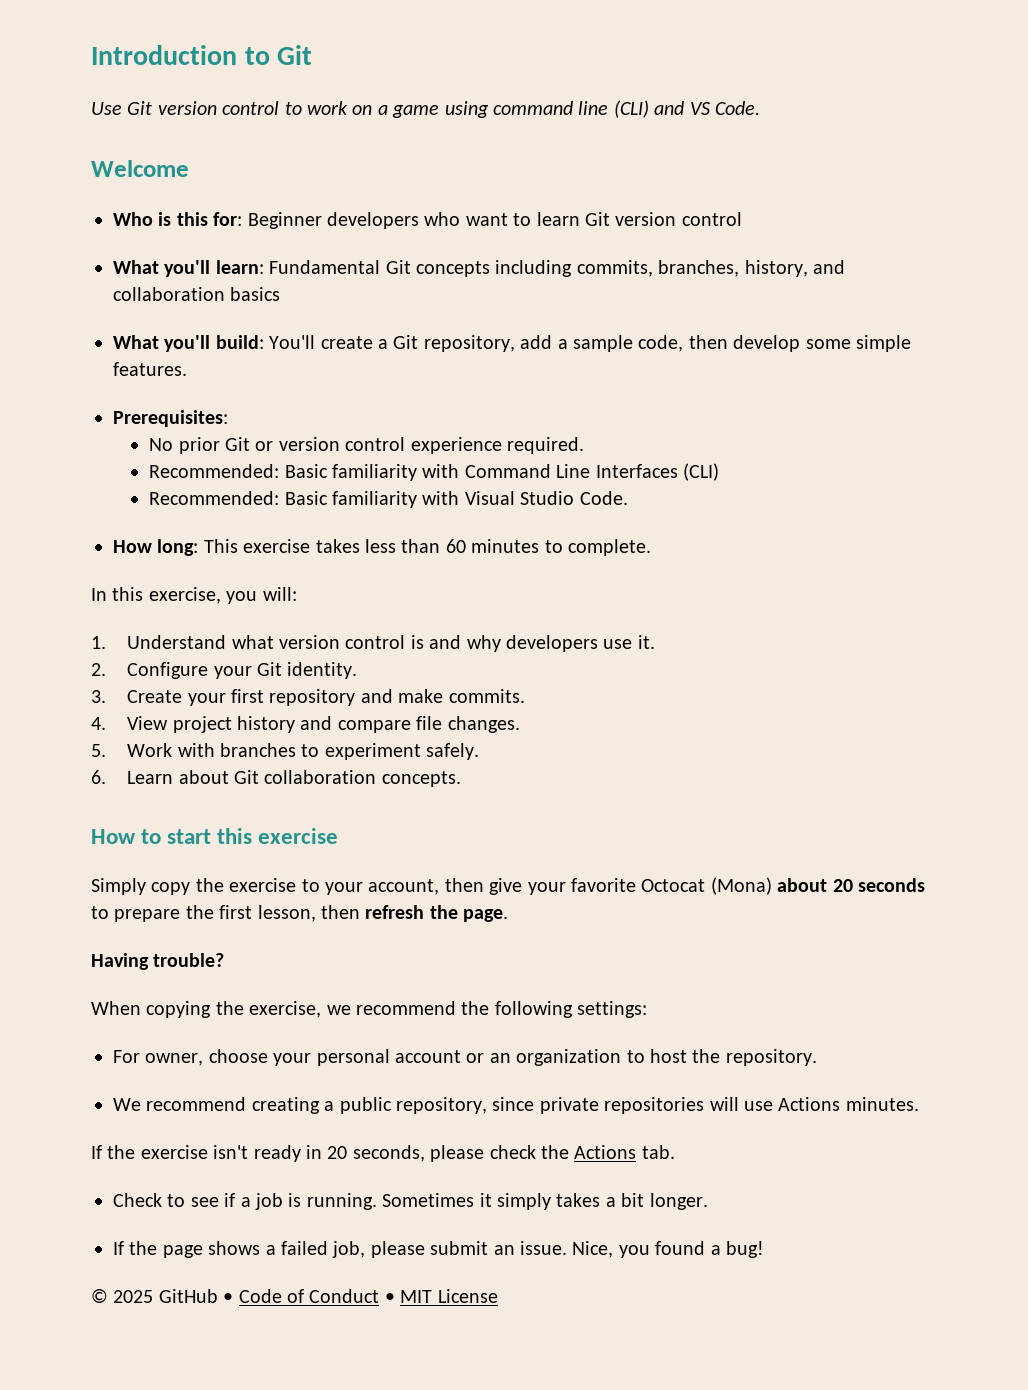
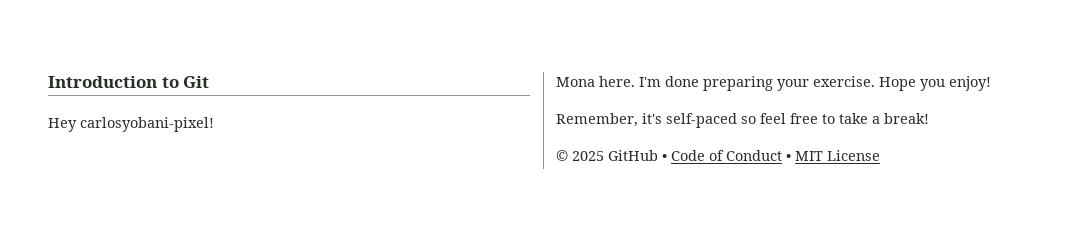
[91,100,760,118] [91,160,189,177] [113,212,742,229] [113,260,845,277] [113,287,281,301] [113,335,911,352] [113,362,187,376] [113,410,228,427] [149,437,584,454] [149,463,719,481] [149,491,628,508] [113,539,651,556] [91,587,297,604] [91,635,655,652] [91,662,358,679] [91,689,525,706] [91,716,520,733] [91,743,480,760] [91,770,461,787] [91,828,339,844] [91,877,925,895] [91,905,509,922] [91,953,225,970] [91,1001,648,1018] [113,1049,817,1066] [113,1097,919,1114] [91,1145,675,1162] [113,1193,708,1210] [113,1241,764,1258] Use Git version control to work on a game using command line (CLI) and VS Code. // Welcome // Who is this for: Beginner developers who want to learn Git version control // What you'll learn: Fundamental Git concepts including commits, branches, history, and collaboration basics // What you'll build: You'll create a Git repository, add a sample code, then develop some simple features. // Prerequisites: // No prior Git or version control experience required. // Recommended: Basic familiarity with Command Line Interfaces (CLI) // Recommended: Basic familiarity with Visual Studio Code. // How long: This exercise takes less than 60 minutes to complete. // In this exercise, you will: // 1. Understand what version control is and why developers use it. // 2. Configure your Git identity. // 3. Create your first repository and make commits. // 4. View project history and compare file changes. // 5. Work with branches to experiment safely. // 6. Learn about Git collaboration concepts. // How to start this exercise // Simply copy the exercise to your account, then give your favorite Octocat (Mona) about 20 seconds to prepare the first lesson, then refresh the page. // Having trouble? // When copying the exercise, we recommend the following settings: // For owner, choose your personal account or an organization to host the repository. // We recommend creating a public repository, since private repositories will use Actions minutes. // If the exercise isn't ready in 20 seconds, please check the Actions tab. // Check to see if a job is running. Sometimes it simply takes a bit longer. // If the page shows a failed job, please submit an issue. Nice, you found a bug! -> [48,117,214,132] [556,76,991,91] [556,113,929,128] Hey carlosyobani-pixel! // Mona here. I'm done preparing your exercise. Hope you enjoy! // Remember, it's self-paced so feel free to take a break!

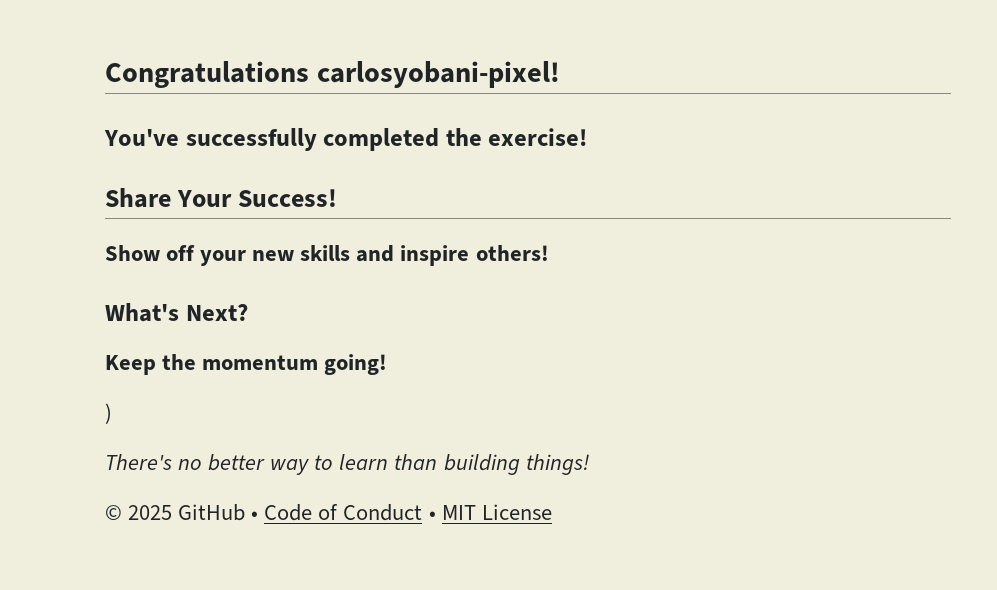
[48,76,210,88] [48,117,214,132] [556,76,991,91] [556,113,929,128] Introduction to Git // Hey carlosyobani-pixel! // Mona here. I'm done preparing your exercise. Hope you enjoy! // Remember, it's self-paced so feel free to take a break! -> [105,61,560,88] [104,128,588,151] [105,188,338,208] [105,245,549,266] [105,303,248,322] [105,354,388,375] [105,403,112,424] [105,454,589,475] Congratulations carlosyobani-pixel! // You've successfully completed the exercise! // Share Your Success! // Show off your new skills and inspire others! // What's Next? // Keep the momentum going! // ) // There's no better way to learn than building things!

